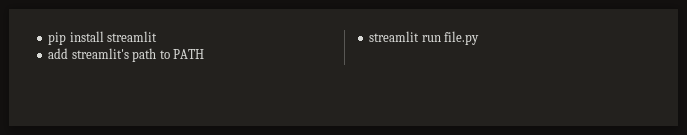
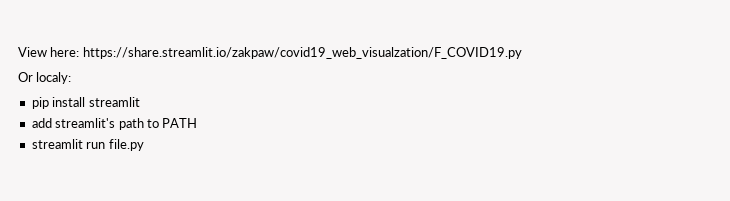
(48, 38) none -> [18,47,522,59] [18,72,72,84] View here: https://share.streamlit.io/zakpaw/covid19_web_visualzation/F_COVID19.py // Or localy: //

